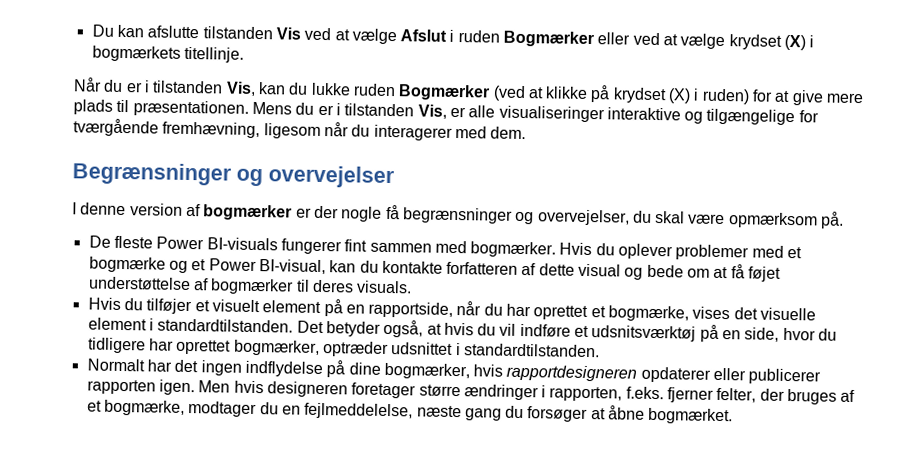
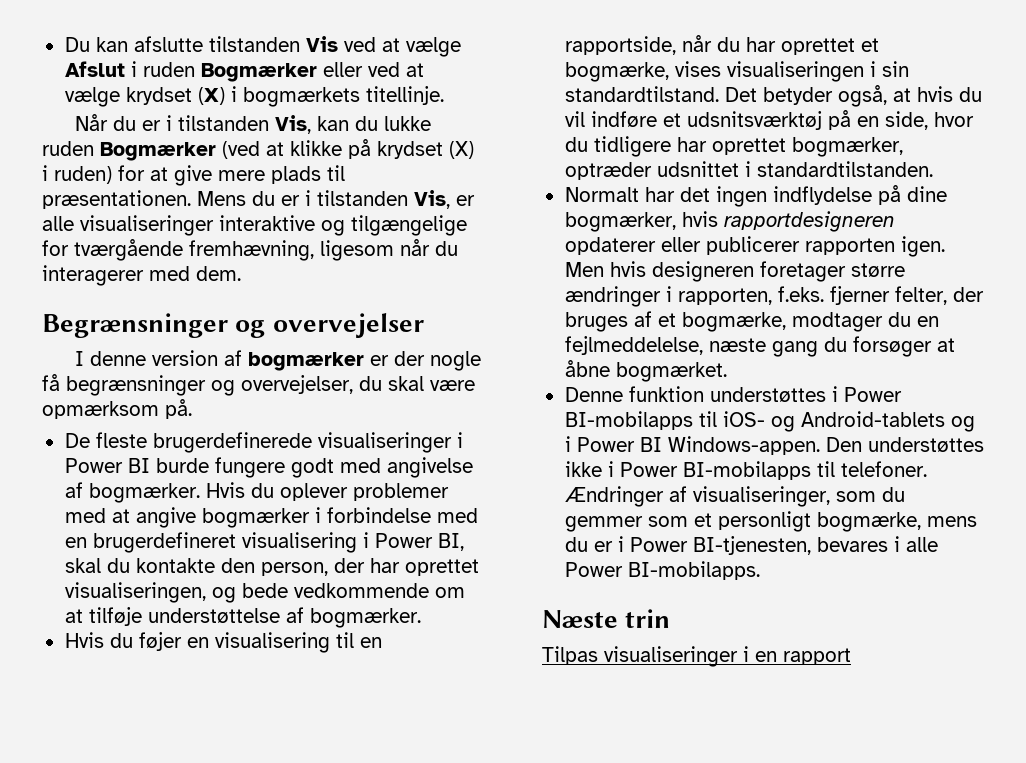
[156,236,467,255] Power BI-visuals fungerer fint sammen med -> [152,432,463,453] [64,457,473,478] [64,482,83,498] brugerdefinerede visualiseringer i Power BI burde fungere godt med angivelse af
[787,246,803,259] [88,256,622,277] et bogmærke og et Power BI-visual, kan du kontakte forfatteren af dette visual -> [111,507,478,528] [64,532,464,553] [64,558,479,576] [64,582,206,603] at angive bogmærker i forbindelse med en brugerdefineret visualisering i Power BI, skal du kontakte den person, der har oprettet visualiseringen,
(684, 271) none -> [293,583,429,598] vedkommende
[730,264,782,282] [87,276,413,295] [87,297,343,317] få føjet understøttelse af bogmærker til deres visuals. // Hvis du tilføjer et visuelt element på -> [88,607,421,628] [64,632,354,653] tilføje understøttelse af bogmærker. // Hvis du føjer en visualisering til
[733,307,817,321] [87,317,294,333] det visuelle element i standardtilstanden. -> [726,61,909,82] [564,86,719,102] visualiseringen i sin standardtilstand.
(734, 416) none -> [564,386,902,402] [564,411,975,432] [564,436,984,455] [564,461,927,480] [564,486,905,507] [564,511,977,532] [564,536,938,555] [564,561,760,580] [542,609,671,628] [542,646,851,667] // Denne funktion understøttes i Power BI-mobilapps til iOS- og Android-tablets og i Power BI Windows-appen. Den understøttes ikke i Power BI-mobilapps til telefoner. Ændringer af visualiseringer, som du gemmer som et personligt bogmærke, mens du er i Power BI-tjenesten, bevares i alle Power BI-mobilapps. // Næste trin // Tilpas visualiseringer i en rapport

